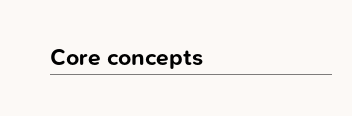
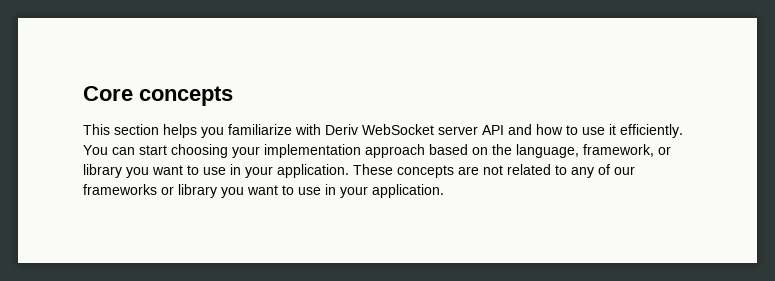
(204, 59) none -> [83,124,683,138] [83,144,671,158] [83,164,635,178] [83,184,444,198] // This section helps you familiarize with Deriv WebSocket server API and how to use it efficiently. You can start choosing your implementation approach based on the language, framework, or library you want to use in your application. These concepts are not related to any of our frameworks or library you want to use in your application.

